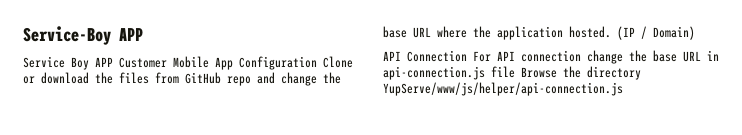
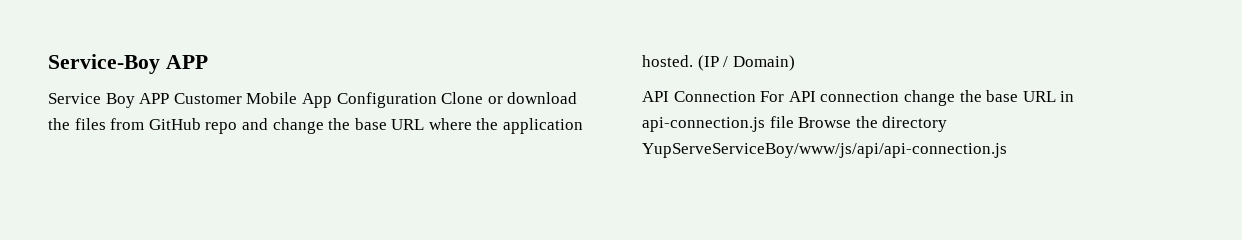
[383,82,623,96] YupServe/www/js/helper/api-connection.js -> [642,143,1007,158] YupServeServiceBoy/www/js/api/api-connection.js

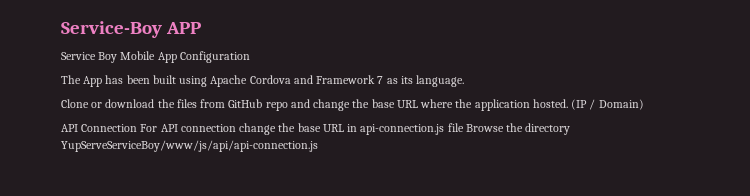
[139,93,242,104] APP Customer -> (118, 57) none
(437, 100) none -> [61,75,465,87] // The App has been built using Apache Cordova and Framework 7 as its language. //

